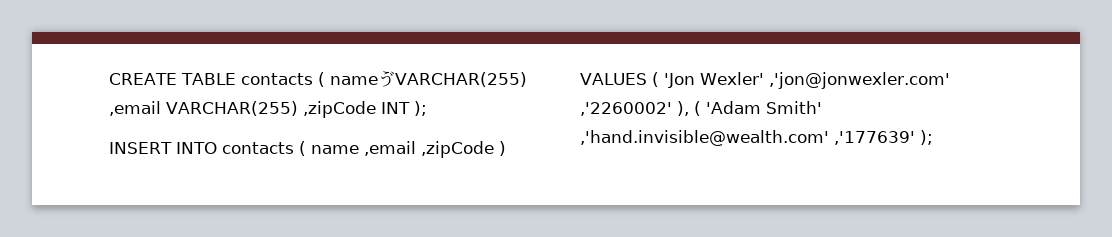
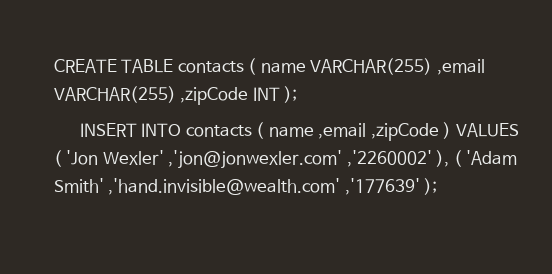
[377,70,395,87] ゔ -> (306, 67) none

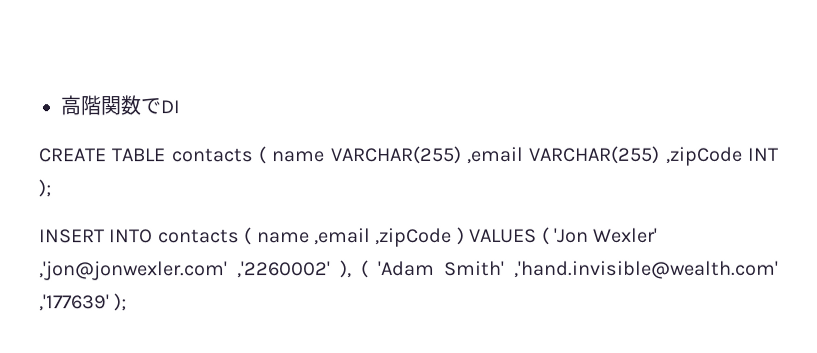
(54, 66) none -> [60,95,180,116] 高階関数でDI //

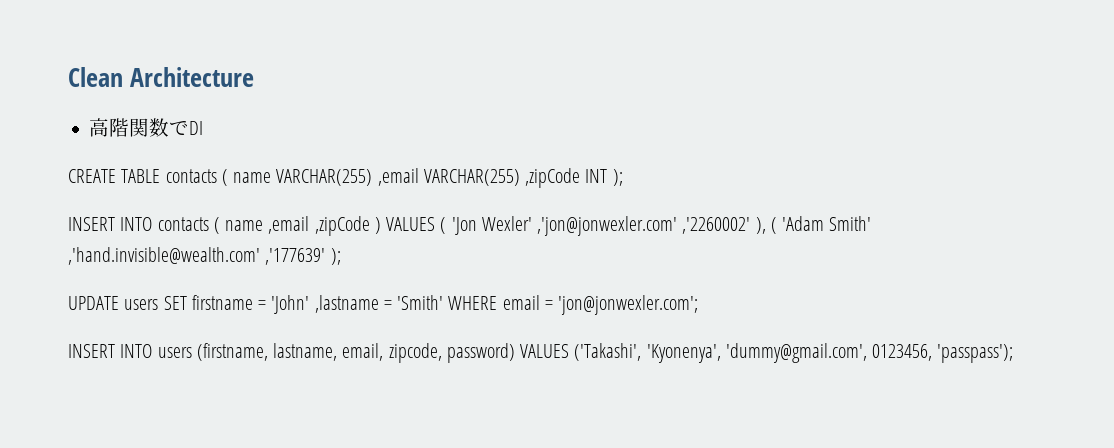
(60, 105) none -> [68,67,255,87] Clean Architecture //
(128, 302) none -> [68,295,699,315] [68,343,1014,363] // UPDATE users SET firstname = 'John' ,lastname = 'Smith' WHERE email = 'jon@jonwexler.com'; // INSERT INTO users (firstname, lastname, email, zipcode, password) VALUES ('Takashi', 'Kyonenya', 'dummy@gmail.com', 0123456, 'passpass');

